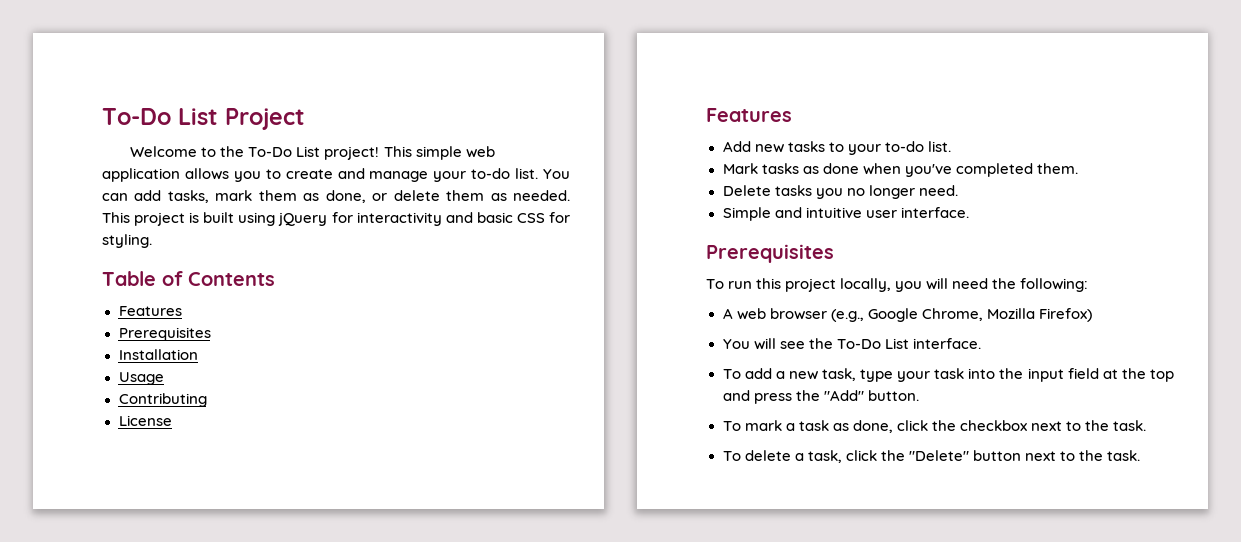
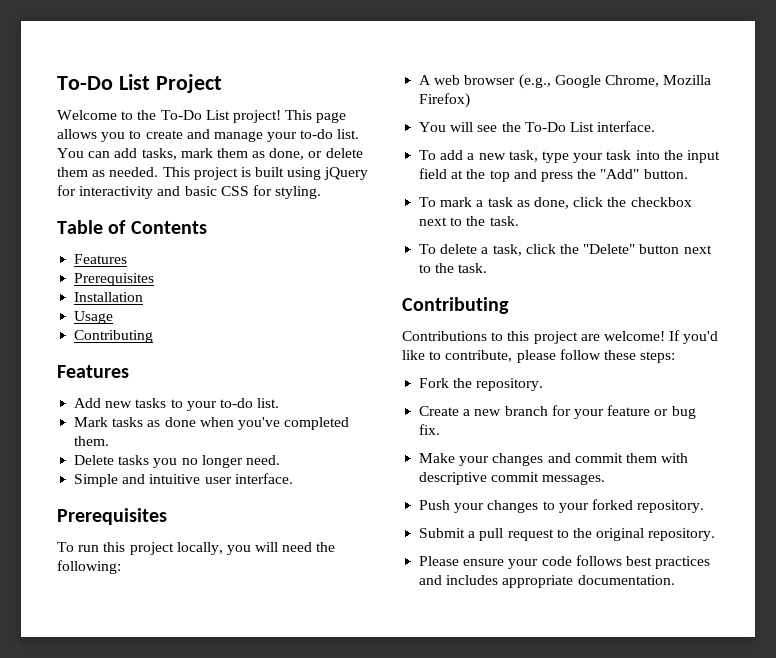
[415,146,495,160] [102,168,180,182] simple web application -> [316,112,347,123] page
[118,415,172,426] // License -> (154, 336) none
(1141, 455) none -> [402,297,509,314] [402,330,719,344] [402,349,676,363] [419,378,544,391] [419,405,696,419] [419,424,441,435] [419,453,689,466] [419,472,606,485] [419,499,705,513] [419,528,716,541] [419,555,711,569] [419,575,675,588] // Contributing // Contributions to this project are welcome! If you'd like to contribute, please follow these steps: // Fork the repository. // Create a new branch for your feature or bug fix. // Make your changes and commit them with descriptive commit messages. // Push your changes to your forked repository. // Submit a pull request to the original repository. // Please ensure your code follows best practices and includes appropriate documentation.

